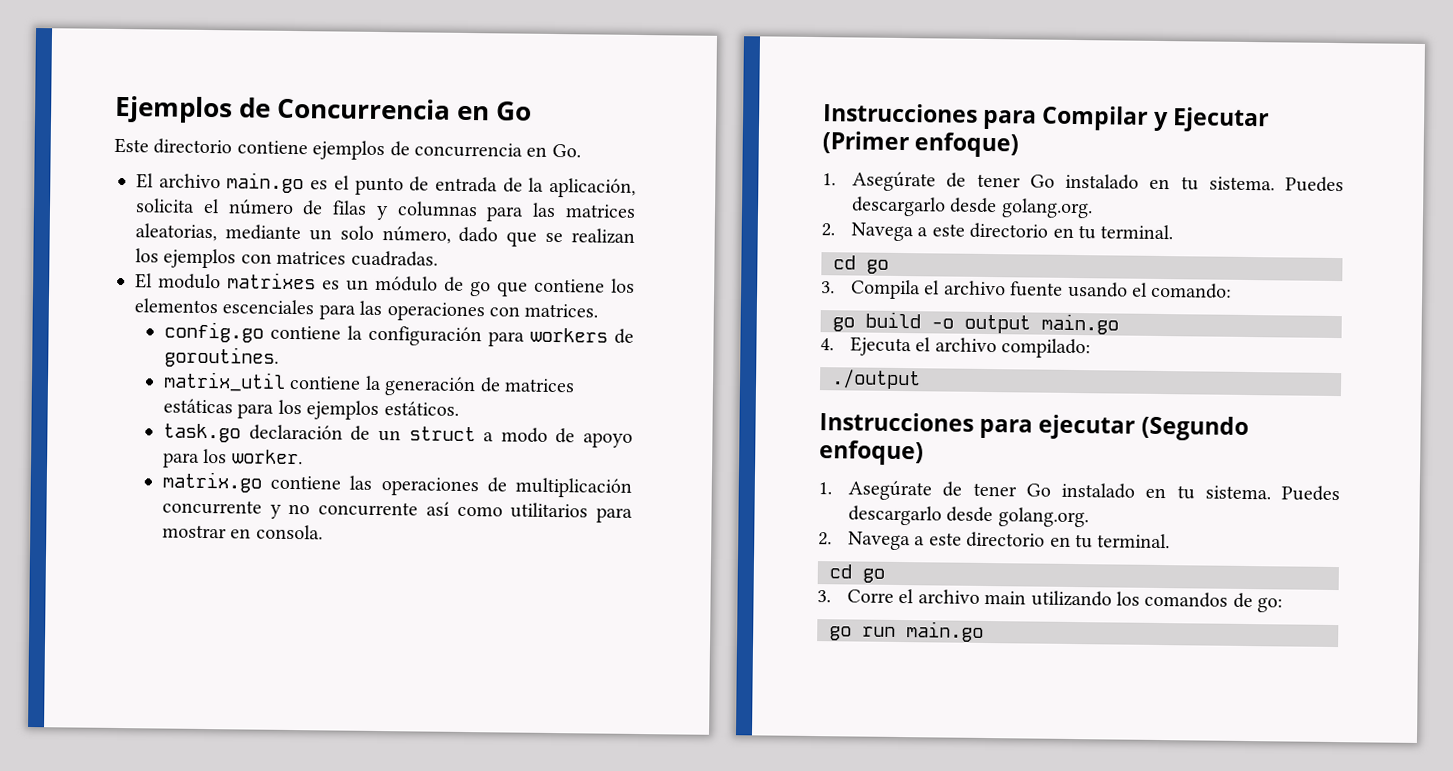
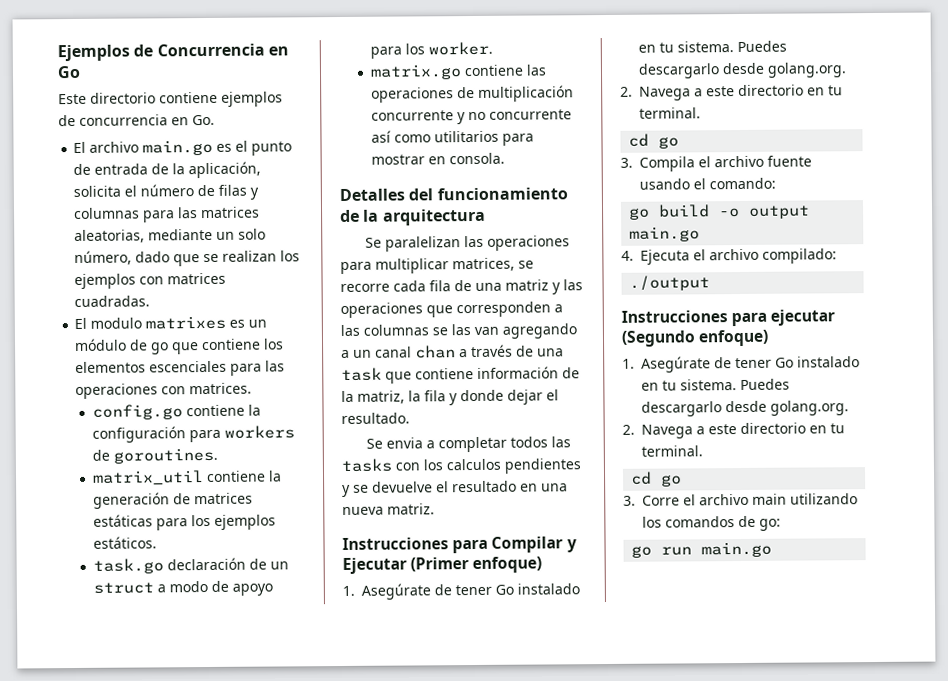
(323, 532) none -> [339,187,568,202] [340,208,486,226] [365,235,571,252] [340,257,534,275] [340,279,583,295] [340,301,563,318] [340,323,577,339] [341,344,564,359] [341,366,580,384] [341,389,559,406] [341,412,410,424] [366,436,572,453] [341,458,581,474] [342,480,568,497] [342,503,435,515] // Detalles del funcionamiento de la arquitectura // Se paralelizan las operaciones para multiplicar matrices, se recorre cada fila de una matriz y las operaciones que corresponden a las columnas se las van agregando a un canal chan a través de una task que contiene información de la matriz, la fila y donde dejar el resultado. // Se envia a completar todos las tasks con los calculos pendientes y se devuelve el resultado en una nueva matriz.

